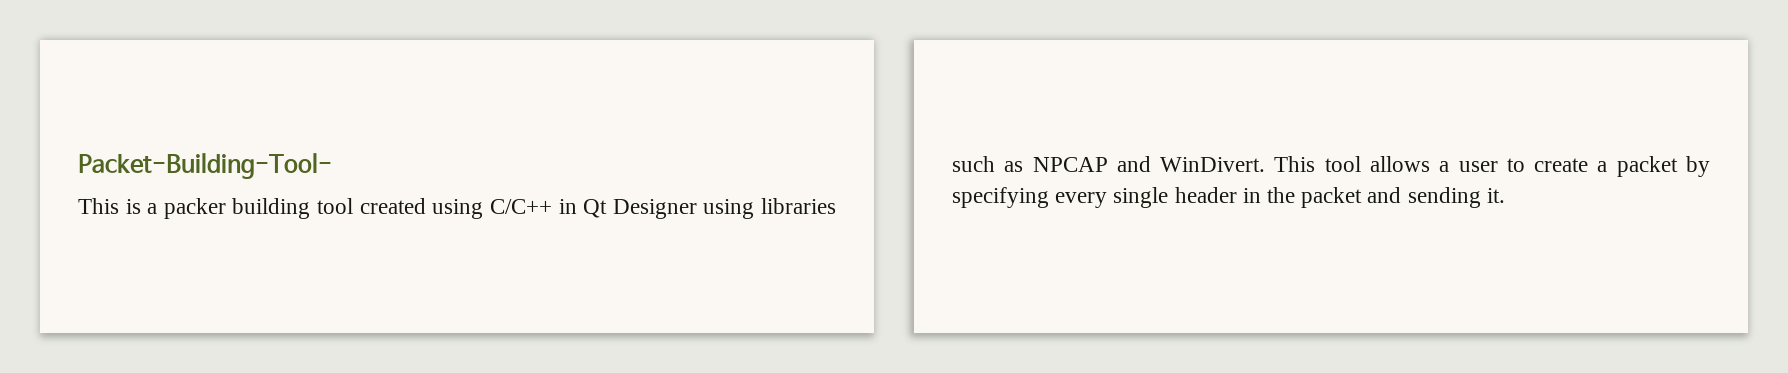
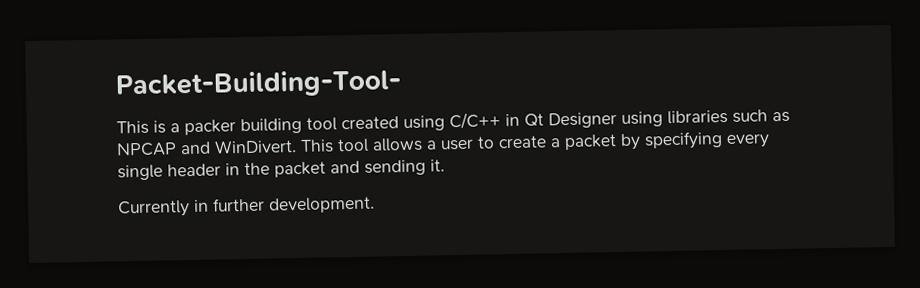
(1505, 195) none -> [118,196,375,218] // Currently in further development.

